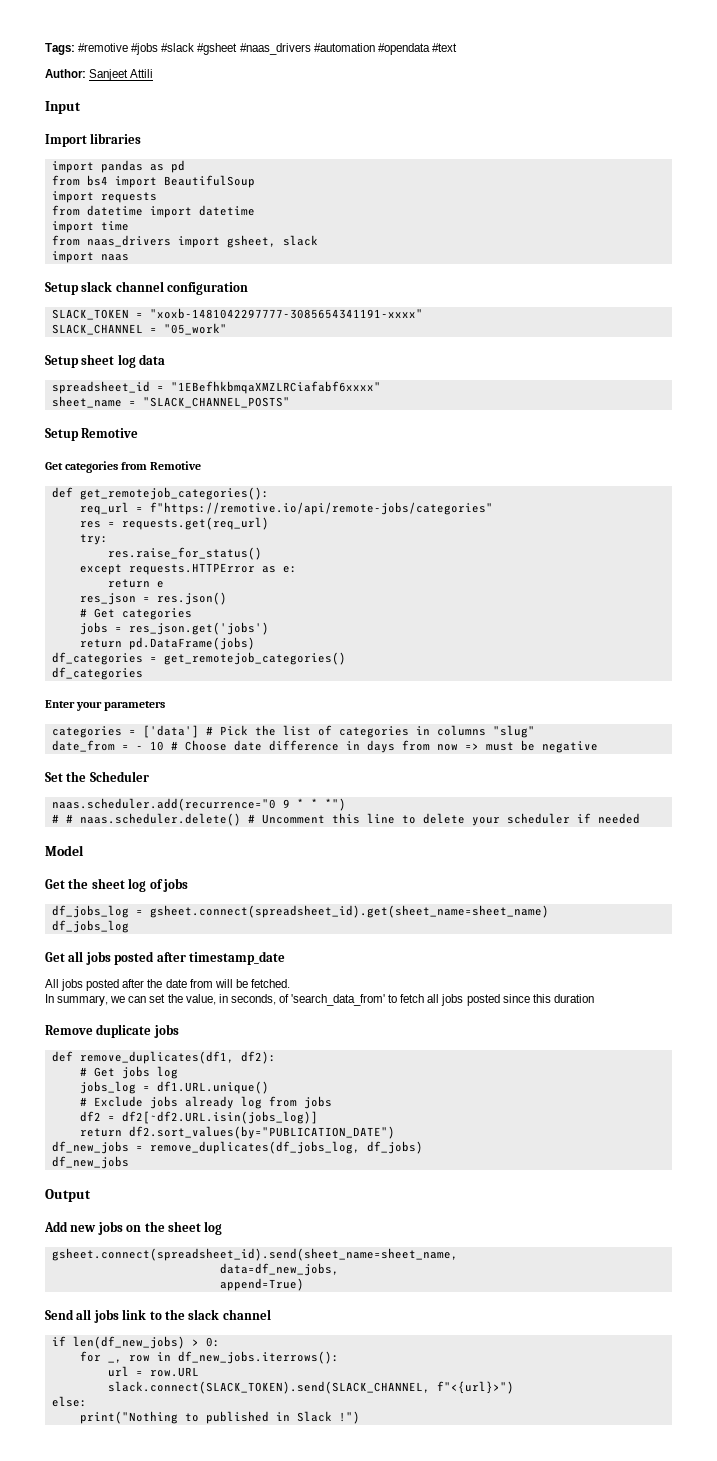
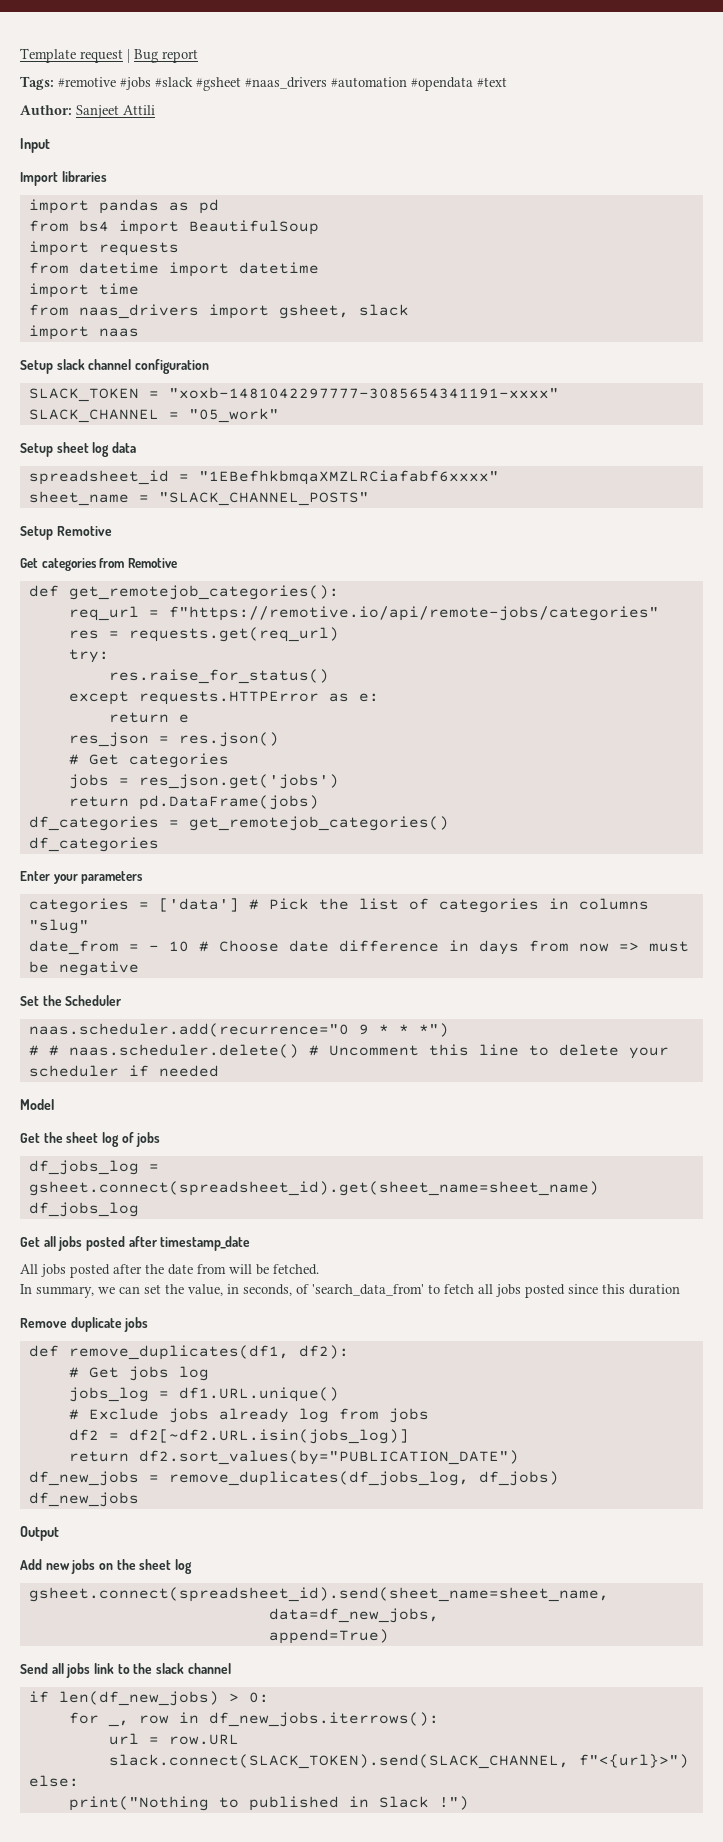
(45, 49) none -> [20,48,198,63] Template request | Bug report //

